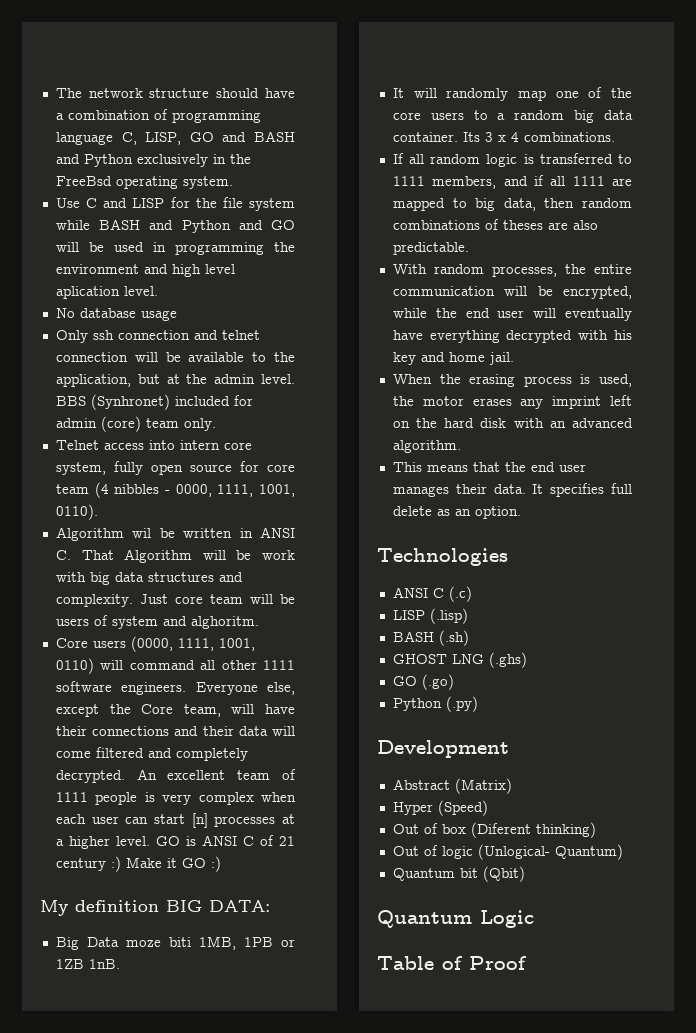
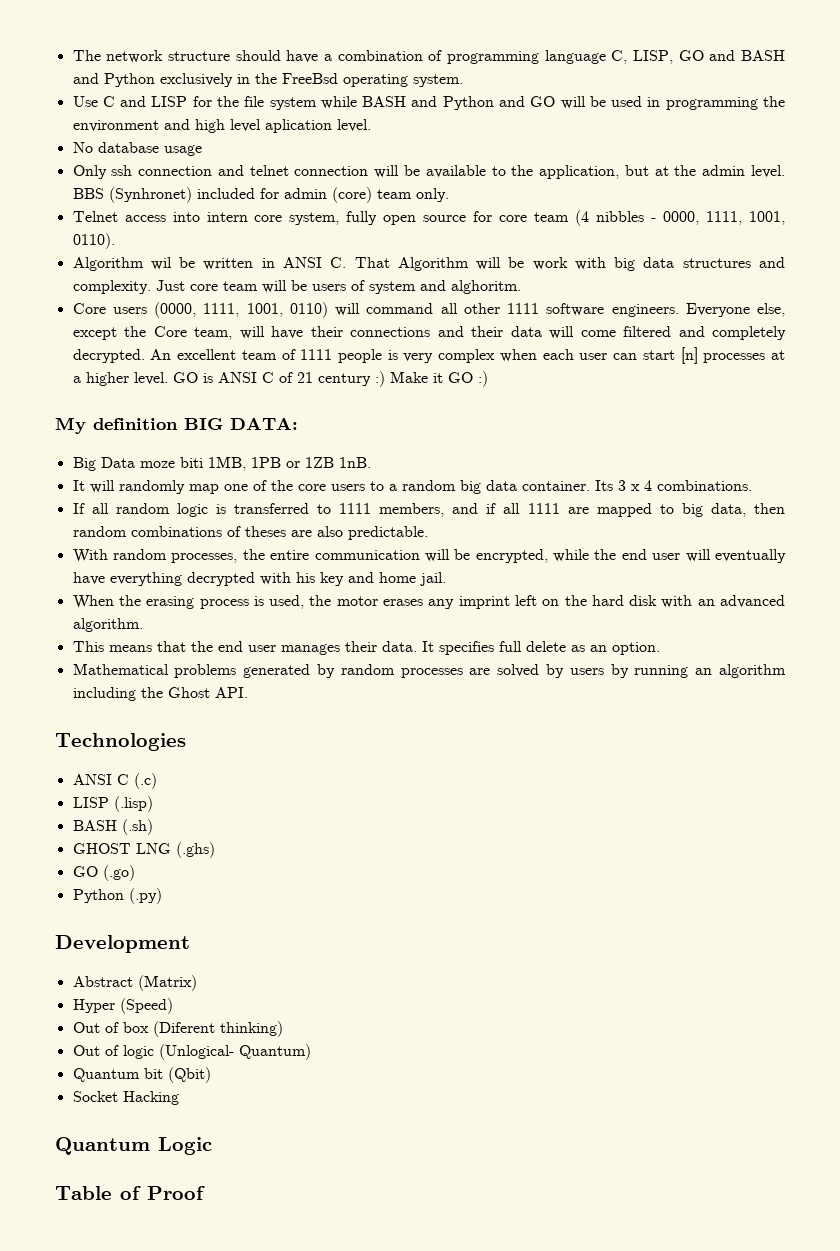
(521, 512) none -> [72,663,786,678] [72,687,248,701] // Mathematical problems generated by random processes are solved by users by running an algorithm including the Ghost API.
(525, 874) none -> [72,1091,179,1105] // Socket Hacking

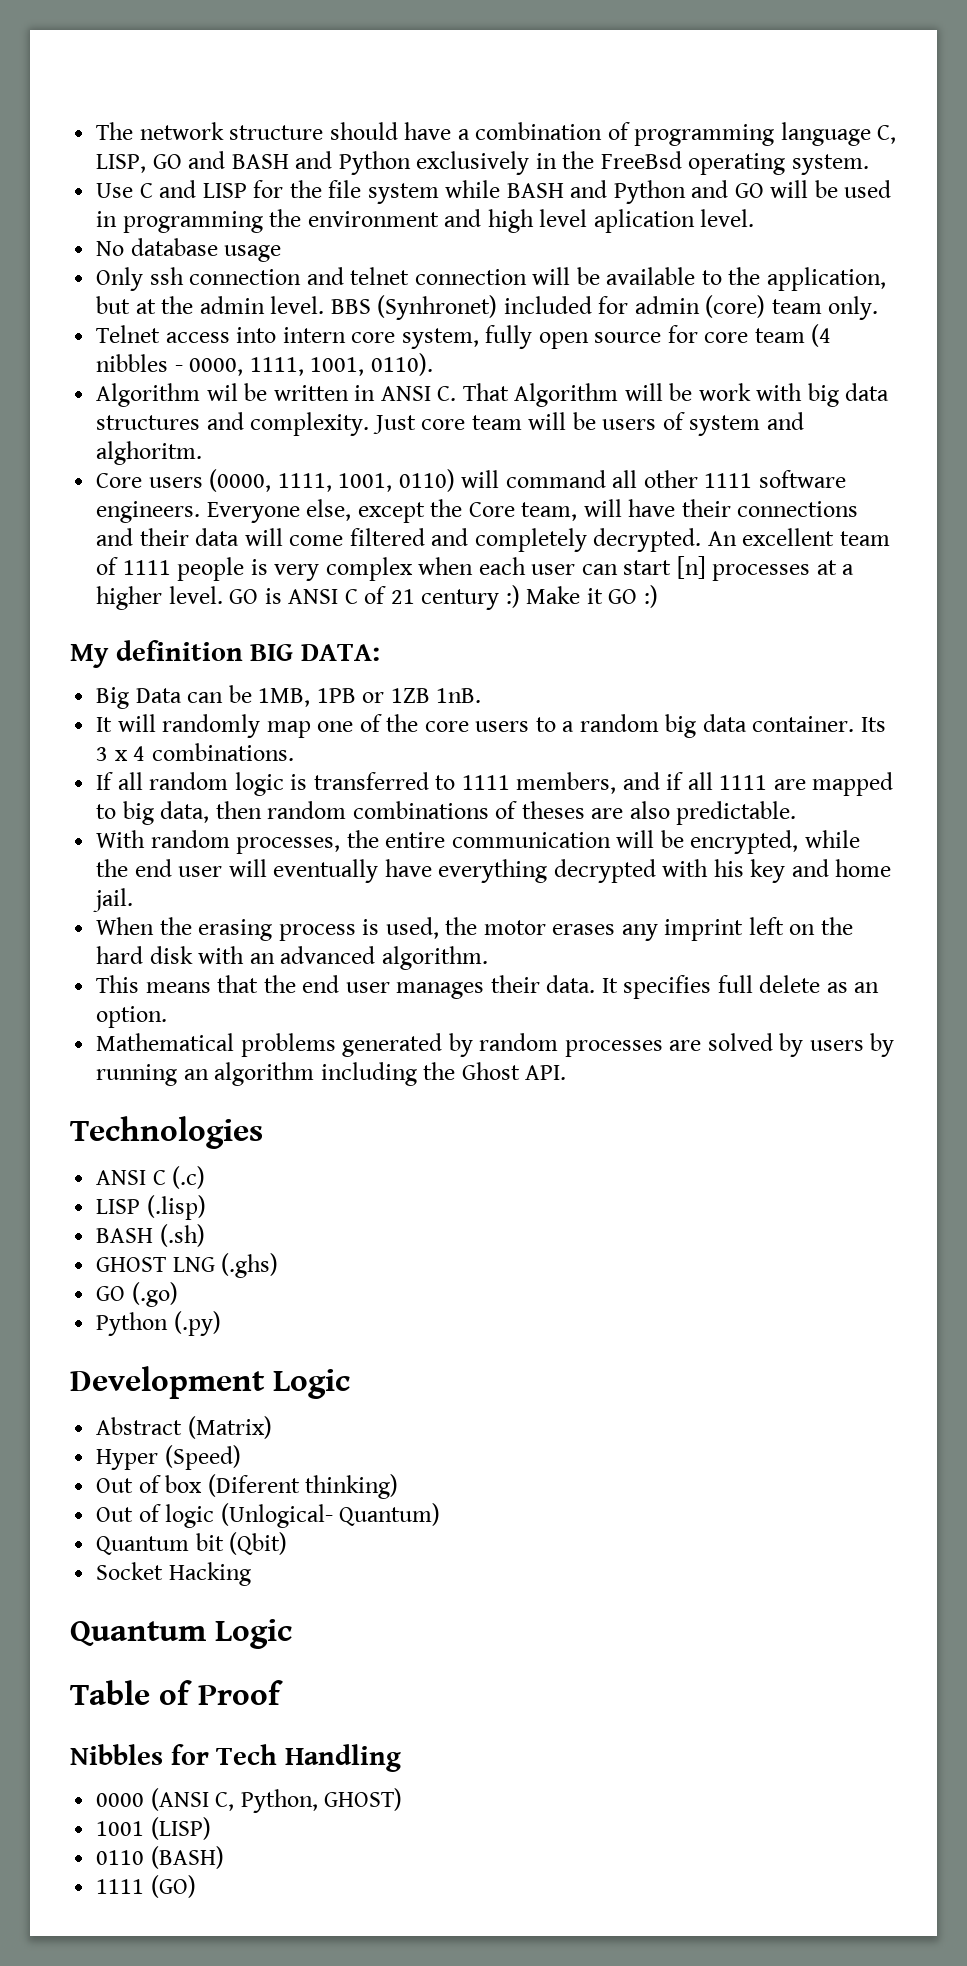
[139,457,203,468] moze biti -> [187,685,252,703] can be
(190, 944) none -> [273,1369,350,1399] Logic
(205, 1193) none -> [70,1744,401,1772] [96,1788,403,1813] [96,1817,211,1840] [96,1846,224,1869] [96,1875,196,1898] // Nibbles for Tech Handling // 0000 (ANSI C, Python, GHOST) // 1001 (LISP) // 0110 (BASH) // 1111 (GO)

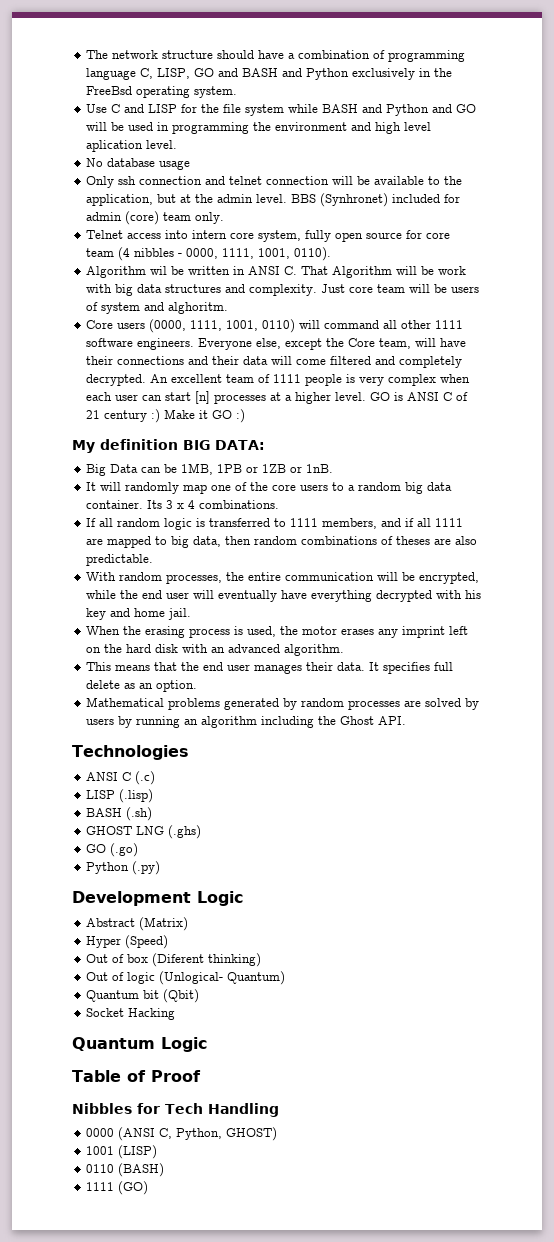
(430, 695) none -> [290,466,303,473] or

